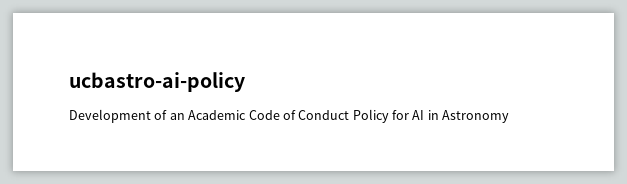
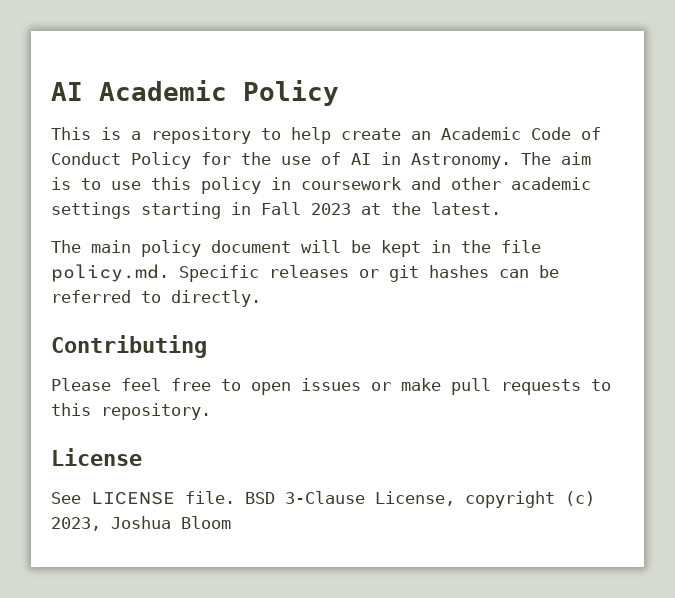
[69,72,245,92] [69,109,168,123] ucbastro-ai-policy // Development of -> [51,80,339,106] [51,127,401,144] AI Academic Policy // This is a repository to help create
[412,110,510,123] AI in Astronomy -> [241,152,591,169] [51,177,591,194] [51,202,501,219] [51,240,541,257] [51,264,559,282] [51,290,261,307] [51,335,207,358] [51,378,611,395] [51,403,211,420] [51,448,142,466] [51,491,595,508] [51,516,231,531] the use of AI in Astronomy. The aim is to use this policy in coursework and other academic settings starting in Fall 2023 at the latest. // The main policy document will be kept in the file policy.md. Specific releases or git hashes can be referred to directly. // Contributing // Please feel free to open issues or make pull requests to this repository. // License // See LICENSE file. BSD 3-Clause License, copyright (c) 2023, Joshua Bloom

